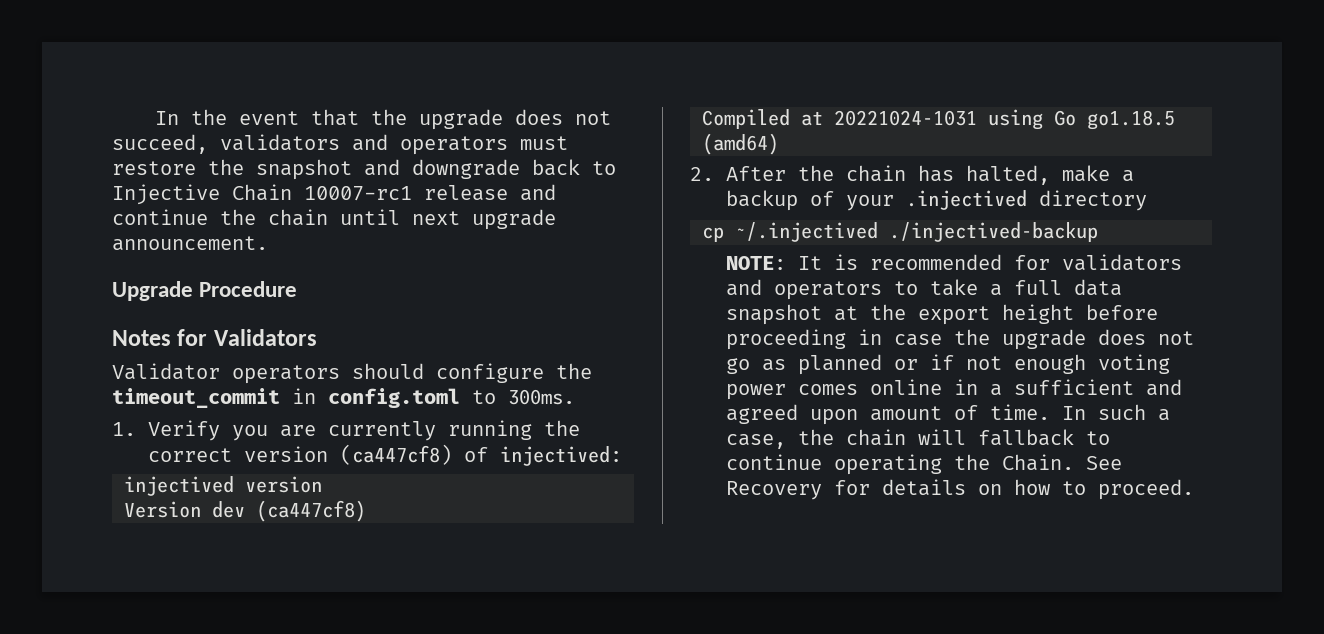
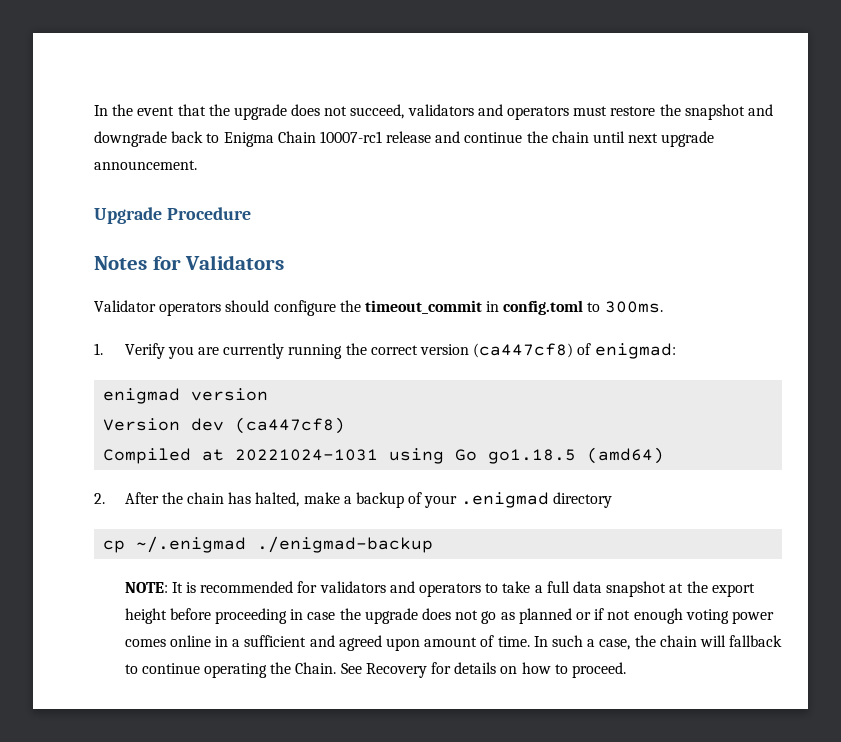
[112,184,220,205] Injective -> [223,132,274,147] Enigma
[500,446,623,466] [124,476,234,496] injectived: // injectived -> [594,343,676,359] [103,388,181,404] enigmad: // enigmad
[906,190,1028,210] .injectived -> [460,492,549,508] .enigmad
[735,222,1098,242] ~/.injectived ./injectived-backup -> [136,536,434,553] ~/.enigmad ./enigmad-backup

